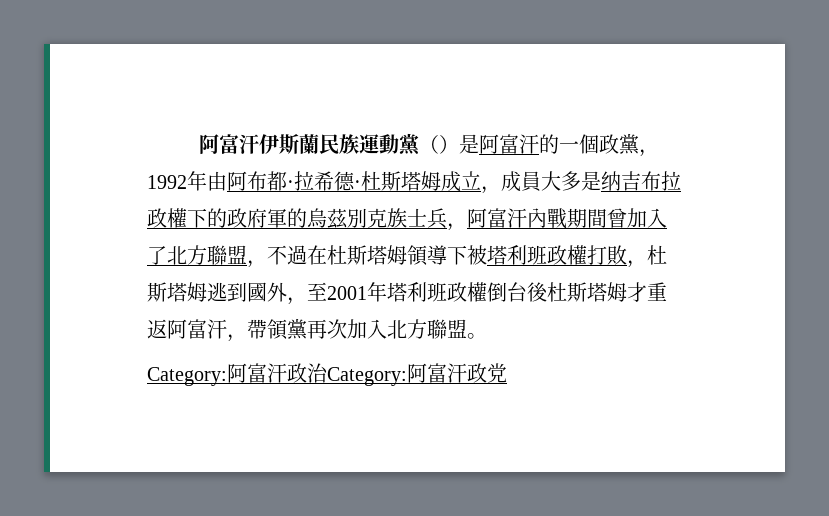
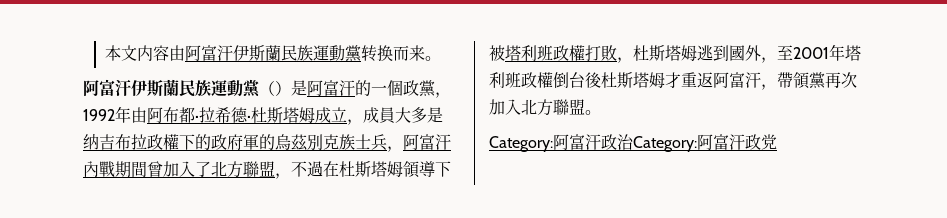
(198, 144) none -> [105,45,442,62] 本文内容由阿富汗伊斯蘭民族運動黨转换而来。 //

